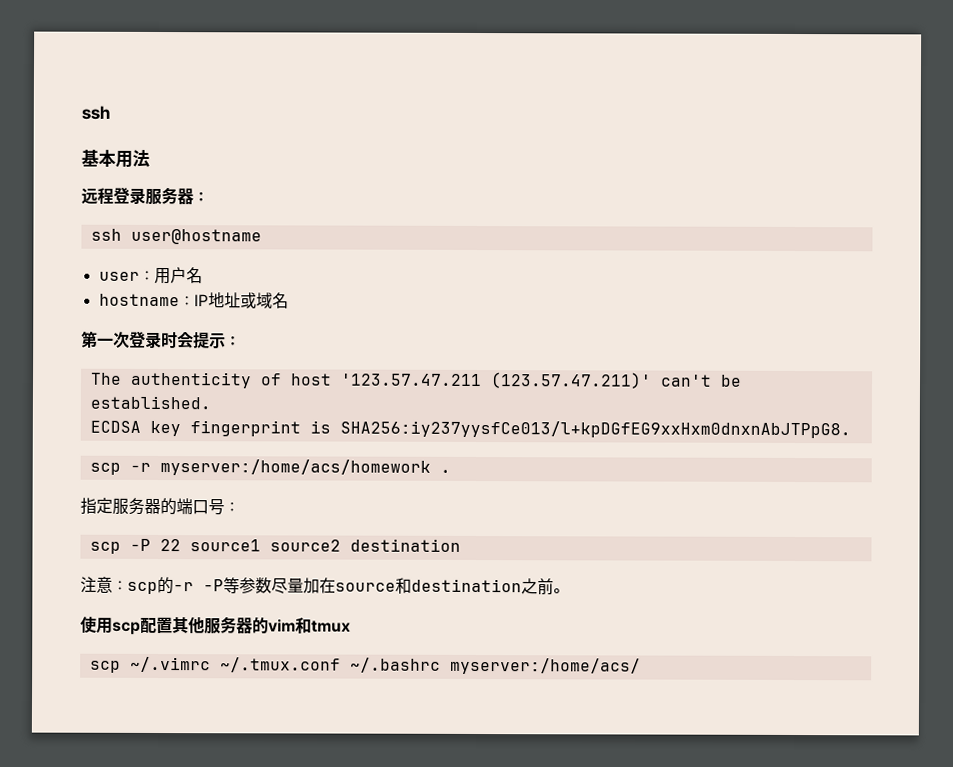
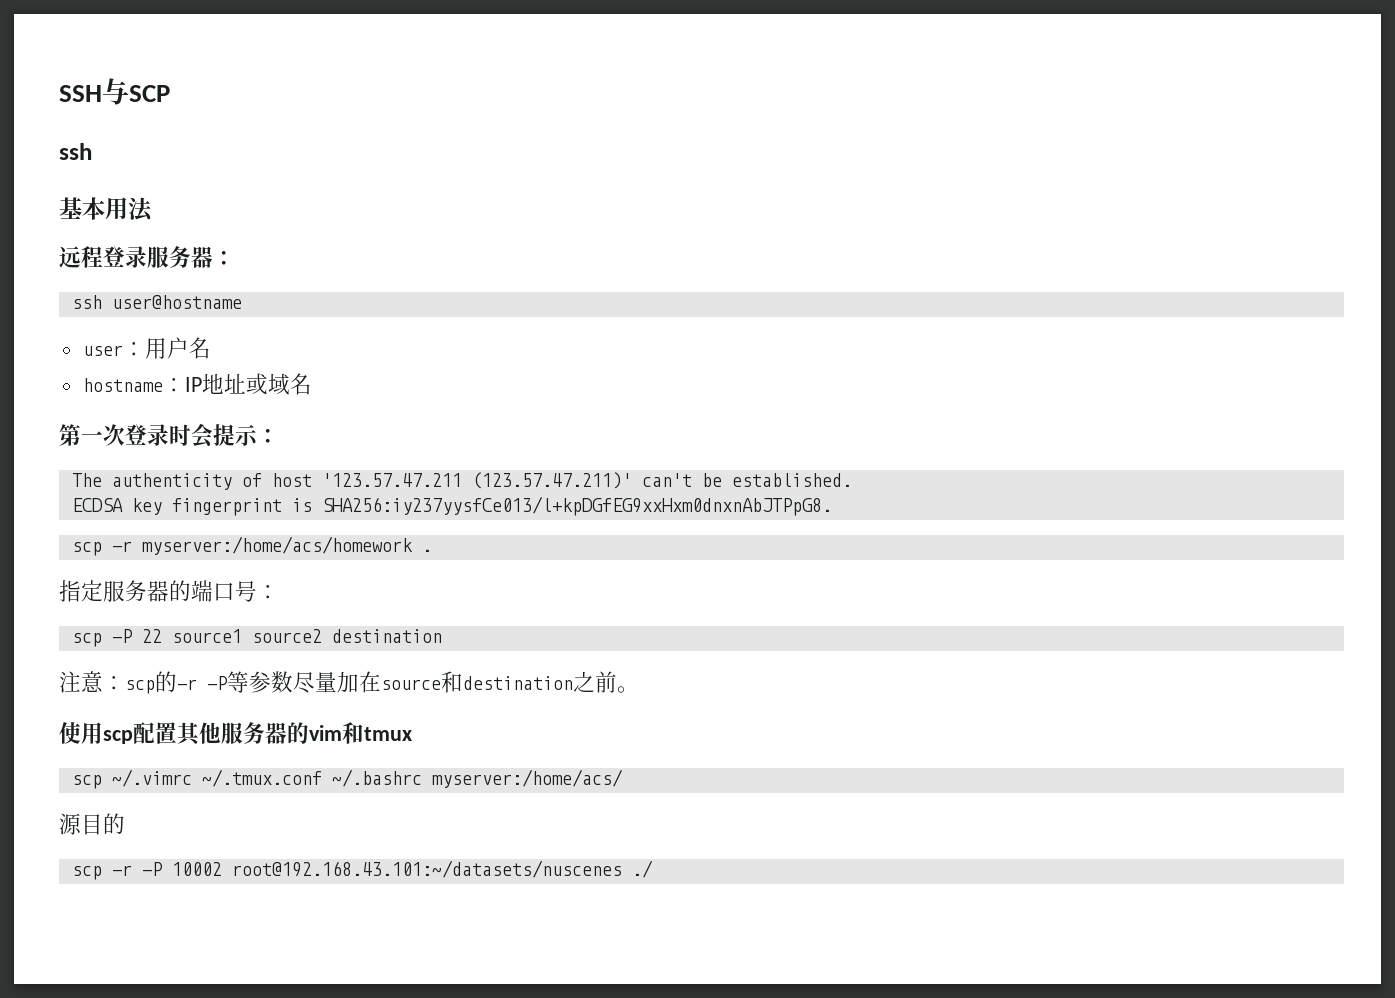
(81, 112) none -> [59,78,170,105] SSH与SCP //
(641, 666) none -> [59,813,125,835] [71,860,653,880] // 源目的 // scp -r -P 10002 root@192.168.43.101:~/datasets/nuscenes ./

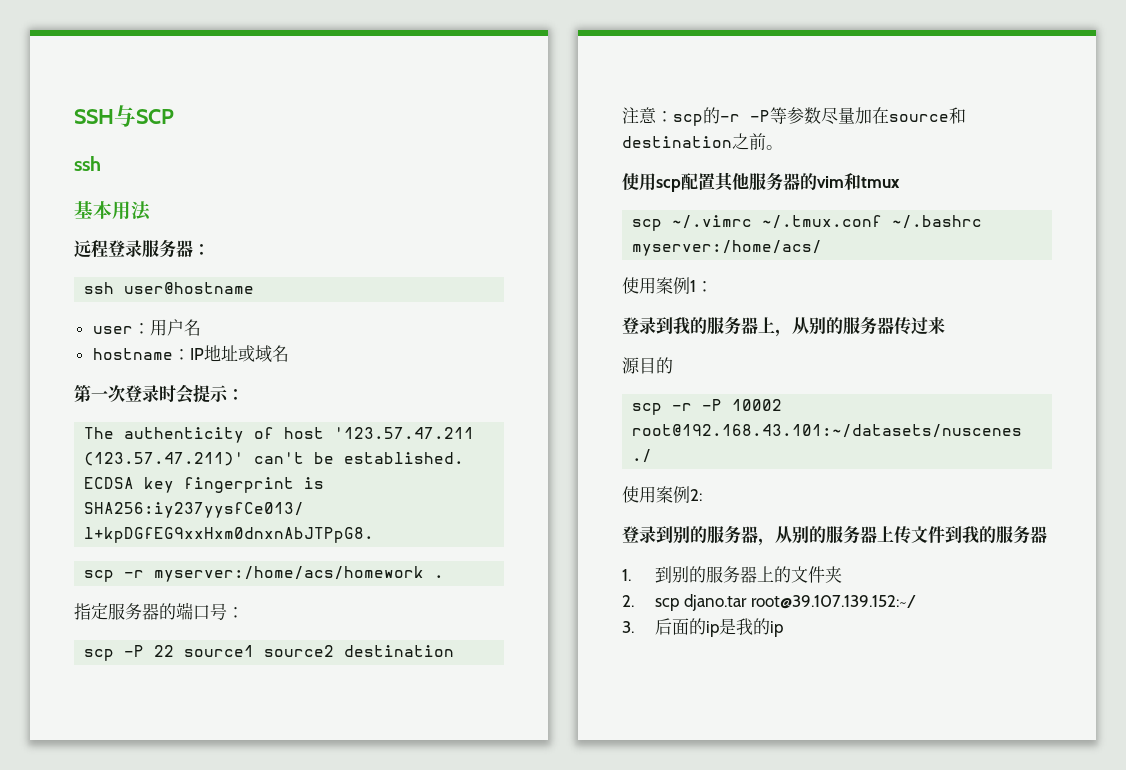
(623, 778) none -> [622,277,713,294] [622,316,945,337] // 使用案例1： // 登录到我的服务器上，从别的服务器传过来
(653, 869) none -> [622,486,702,503] [622,525,1047,546] [622,566,843,583] [622,594,916,611] [622,618,784,637] // 使用案例2: // 登录到别的服务器，从别的服务器上传文件到我的服务器 // 1.到别的服务器上的文件夹 // 2. scp djano.tar root@39.107.139.152:~/ // 3.后面的ip是我的ip

